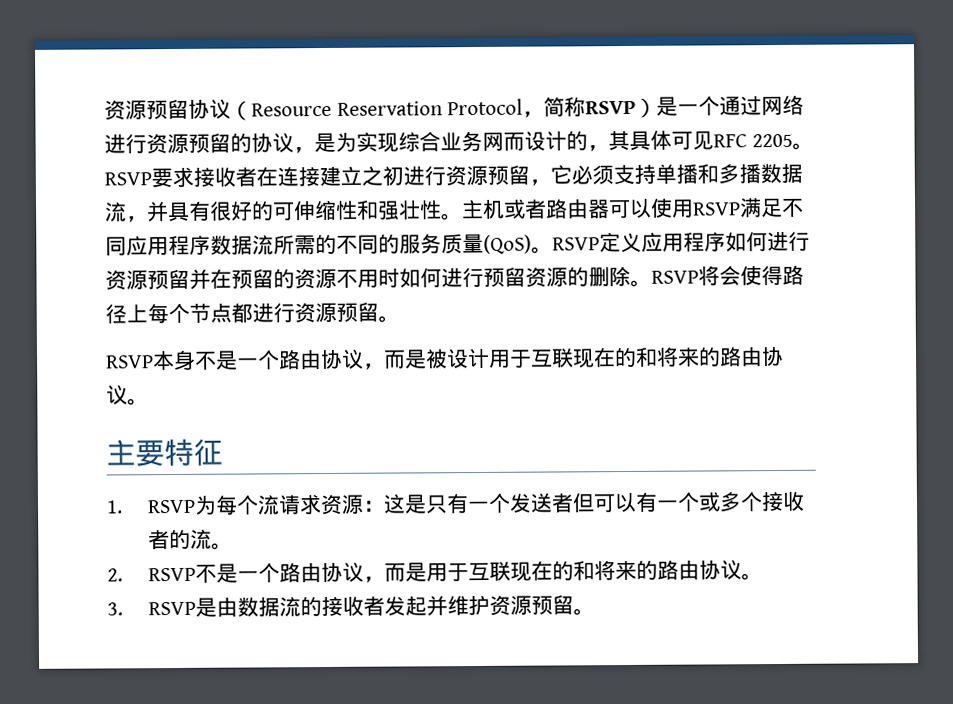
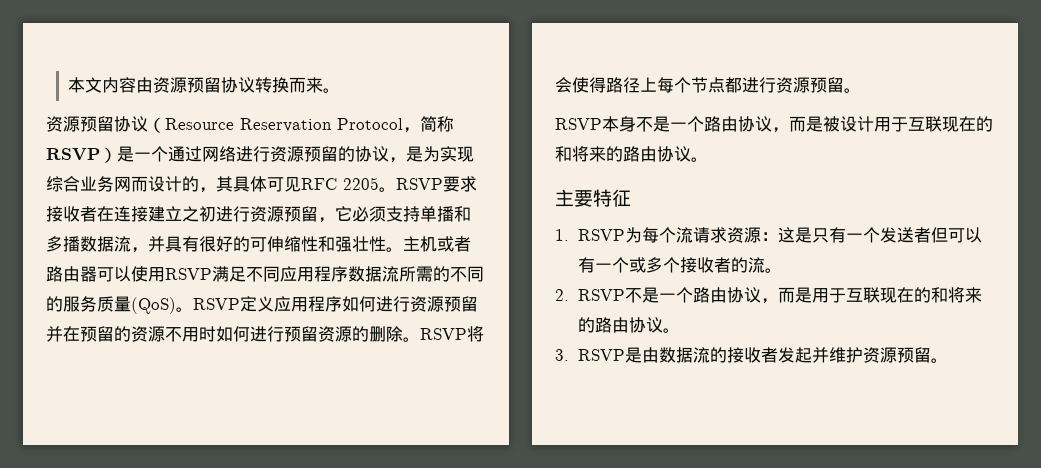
(104, 110) none -> [68,77,341,93] 本文内容由资源预留协议转换而来。 //

